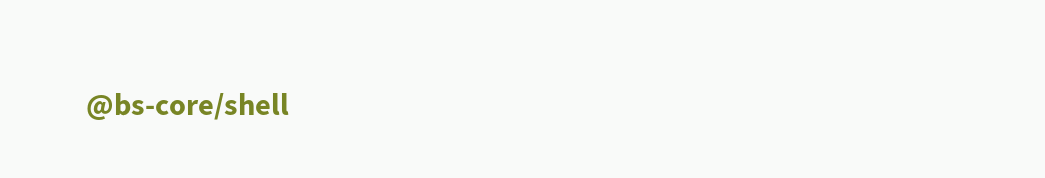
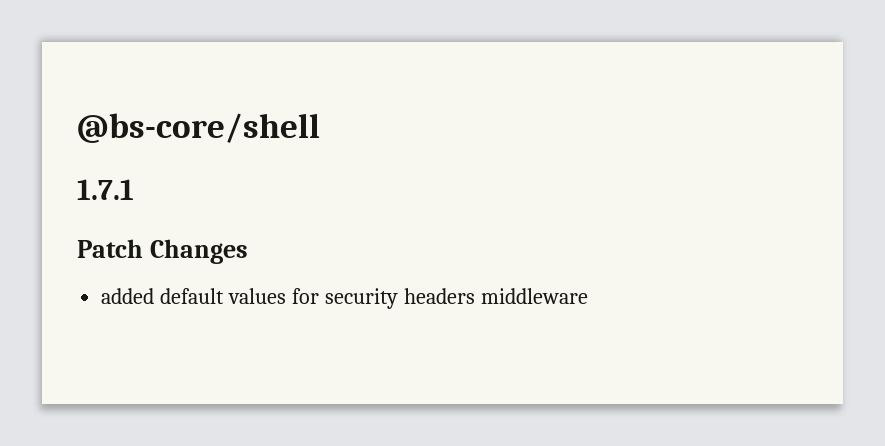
(289, 106) none -> [77,179,134,200] [77,239,248,264] [101,288,588,309] // 1.7.1 // Patch Changes // added default values for security headers middleware

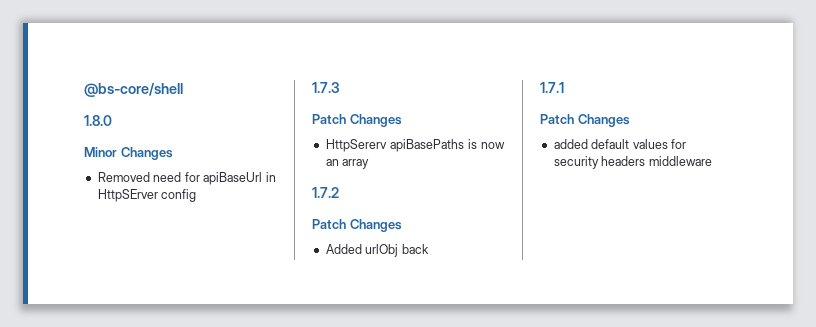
(320, 128) none -> [84,115,112,126] [84,147,173,160] [97,172,276,185] [97,189,197,202] [312,82,340,93] [312,114,402,127] [325,139,505,152] [325,159,370,169] [312,187,339,198] [312,219,402,232] [325,244,429,257] // 1.8.0 // Minor Changes // Removed need for apiBaseUrl in HttpSErver config // 1.7.3 // Patch Changes // HttpSererv apiBasePaths is now an array // 1.7.2 // Patch Changes // Added urlObj back

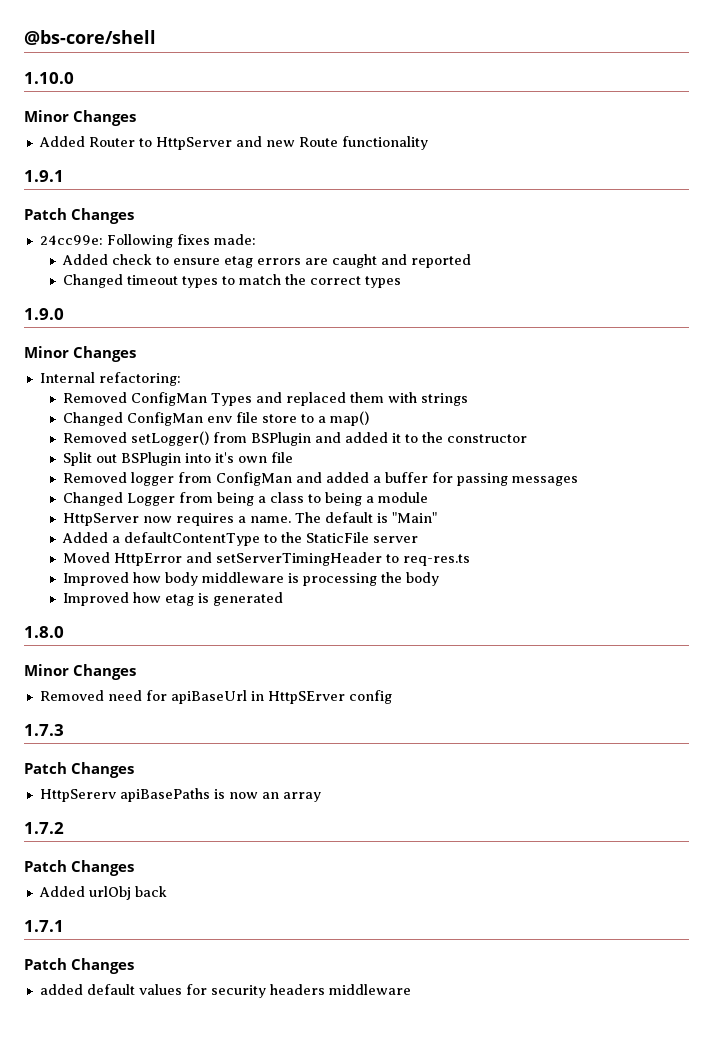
(183, 90) none -> [24,72,74,84] [24,110,137,126] [38,136,428,150] [24,170,64,182] [24,208,135,224] [39,234,256,248] [62,254,472,268] [63,274,402,288] [24,308,64,320] [24,346,137,362] [39,372,181,386] [63,392,469,406] [63,411,370,426] [63,431,528,446] [63,452,294,466] [63,472,579,486] [63,492,429,506] [63,512,438,526] [62,532,419,546] [63,552,471,566] [63,572,440,586] [63,592,284,606] // 1.10.0 // Minor Changes // Added Router to HttpServer and new Route functionality // 1.9.1 // Patch Changes // 24cc99e: Following fixes made: // Added check to ensure etag errors are caught and reported // Changed timeout types to match the correct types // 1.9.0 // Minor Changes // Internal refactoring: // Removed ConfigMan Types and replaced them with strings // Changed ConfigMan env file store to a map() // Removed setLogger() from BSPlugin and added it to the constructor // Split out BSPlugin into it's own file // Removed logger from ConfigMan and added a buffer for passing messages // Changed Logger from being a class to being a module // HttpServer now requires a name. The default is "Main" // Added a defaultContentType to the StaticFile server // Moved HttpError and setServerTimingHeader to req-res.ts // Improved how body middleware is processing the body // Improved how etag is generated

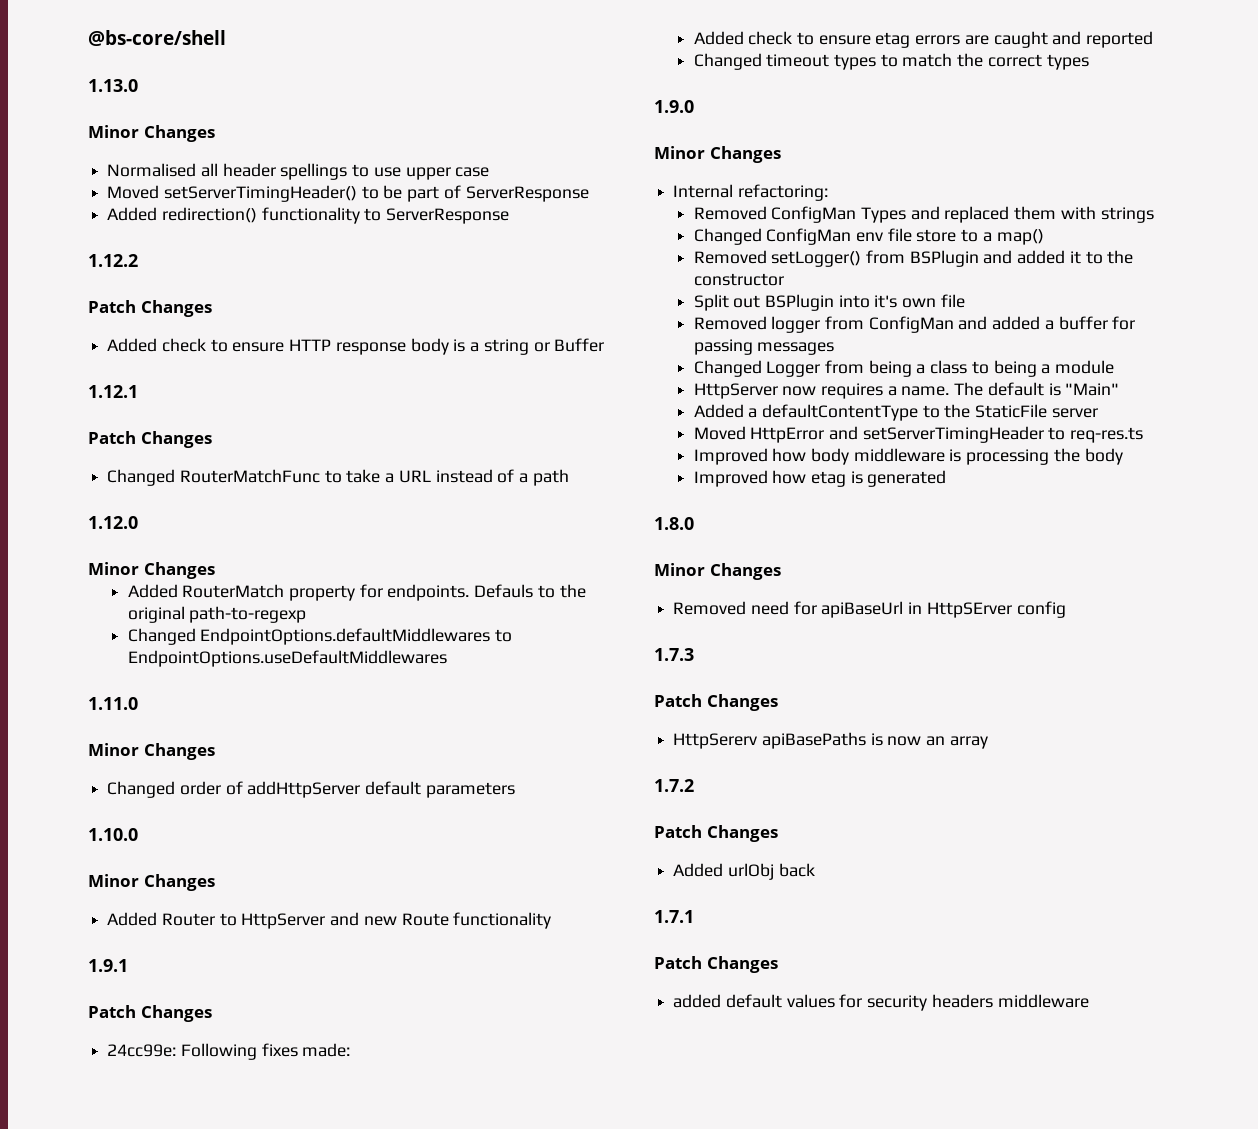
(156, 37) none -> [88,79,138,92] [88,125,215,142] [107,163,490,180] [107,185,589,202] [107,207,510,224] [88,254,138,267] [88,300,212,317] [107,338,605,355] [88,385,138,398] [88,431,212,448] [107,469,569,486] [88,516,138,529] [88,562,215,579] [127,584,586,601] [127,606,307,623] [127,628,513,645] [127,650,447,667] [88,697,138,710] [88,743,215,760] [107,781,515,798] // 1.13.0 // Minor Changes // Normalised all header spellings to use upper case // Moved setServerTimingHeader() to be part of ServerResponse // Added redirection() functionality to ServerResponse // 1.12.2 // Patch Changes // Added check to ensure HTTP response body is a string or Buffer // 1.12.1 // Patch Changes // Changed RouterMatchFunc to take a URL instead of a path // 1.12.0 // Minor Changes // Added RouterMatch property for endpoints. Defauls to the original path-to-regexp // Changed EndpointOptions.defaultMiddlewares to EndpointOptions.useDefaultMiddlewares // 1.11.0 // Minor Changes // Changed order of addHttpServer default parameters

